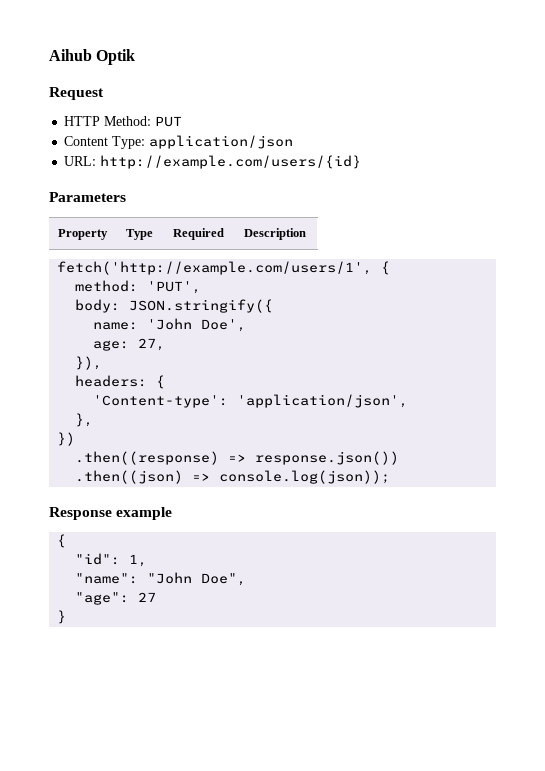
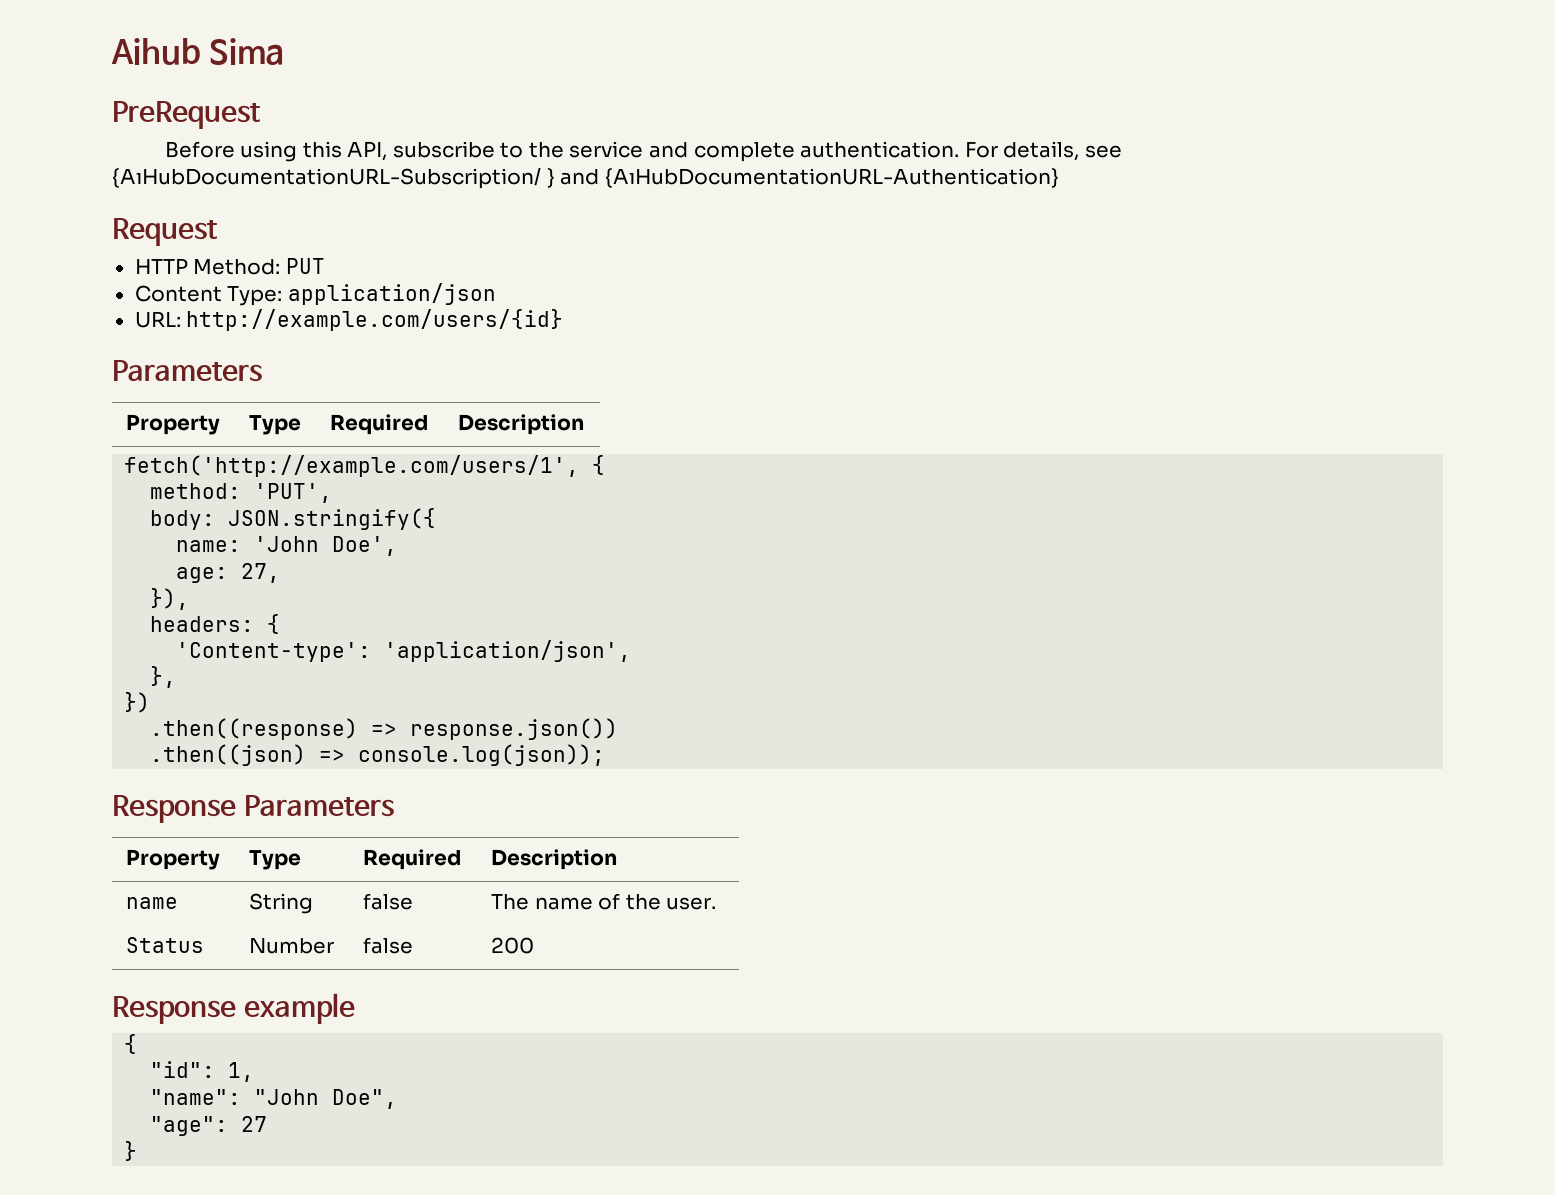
[96,49,136,65] Optik -> [208,38,284,65] [112,101,260,129] [164,141,1122,162] [112,168,1059,189] Sima // PreRequest // Before using this API, subscribe to the service and complete authentication. For details, see {AıHubDocumentationURL-Subscription/ } and {AıHubDocumentationURL-Authentication}
(391, 477) none -> [112,795,394,823] [126,849,221,870] [249,850,302,870] [363,849,462,870] [491,849,618,870] [126,897,179,909] [249,893,314,914] [363,893,414,910] [491,893,717,910] [126,937,205,953] [249,938,335,954] [363,937,414,954] [491,937,535,954] // Response Parameters // Property | Type | Required | Description // name | String | false | The name of the user. // Status | Number | false | 200

